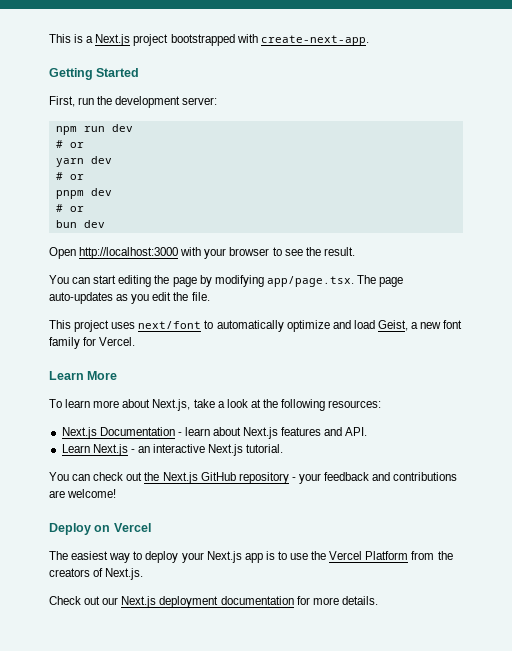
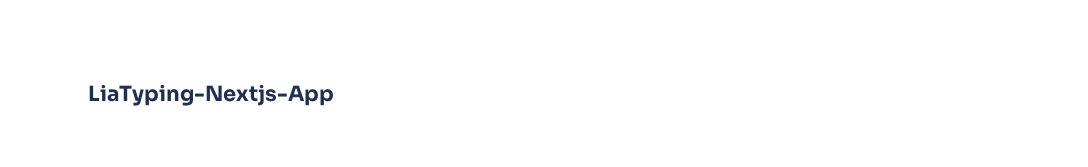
[49,34,369,46] [49,68,140,80] [49,96,218,108] [55,124,133,135] [55,140,84,148] [55,156,112,167] [55,172,84,180] [55,188,112,199] [55,204,84,212] [55,220,105,228] [49,247,355,259] [49,275,404,287] [49,292,210,304] [49,320,463,332] [49,337,136,349] [49,371,118,380] [49,399,382,411] [61,427,368,439] [61,444,284,456] [49,472,458,484] [49,489,117,498] [49,523,151,535] [49,551,453,563] [49,568,144,580] [49,596,378,608] This is a Next.js project bootstrapped with create-next-app. // Getting Started // First, run the development server: // npm run dev // # or // yarn dev // # or // pnpm dev // # or // bun dev // Open http://localhost:3000 with your browser to see the result. // You can start editing the page by modifying app/page.tsx. The page auto-updates as you edit the file. // This project uses next/font to automatically optimize and load Geist, a new font family for Vercel. // Learn More // To learn more about Next.js, take a look at the following resources: // Next.js Documentation - learn about Next.js features and API. // Learn Next.js - an interactive Next.js tutorial. // You can check out the Next.js GitHub repository - your feedback and contributions are welcome! // Deploy on Vercel // The easiest way to deploy your Next.js app is to use the Vercel Platform from the creators of Next.js. // Check out our Next.js deployment documentation for more details. -> [88,84,334,106] LiaTyping-Nextjs-App

